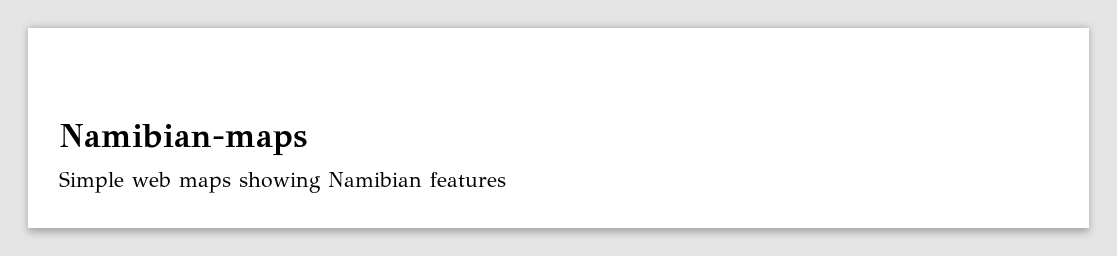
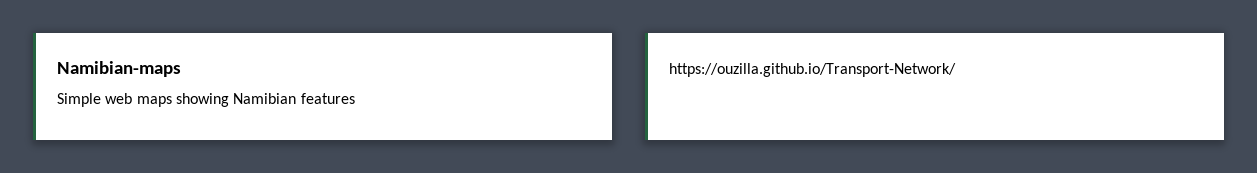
(506, 179) none -> [669,63,956,77] https://ouzilla.github.io/Transport-Network/

